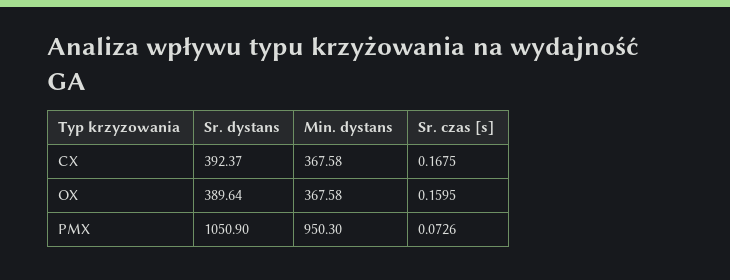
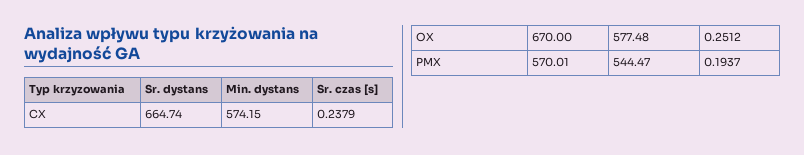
[203,155,242,167] [303,155,342,166] [417,155,456,166] [57,190,78,200] [203,190,242,200] [303,189,342,200] [417,189,456,200] [57,223,90,234] [203,223,249,234] [303,223,342,234] [417,223,456,235] 392.37 | 367.58 | 0.1675 // OX | 389.64 | 367.58 | 0.1595 // PMX | 1050.90 | 950.30 | 0.0726 -> [144,109,182,119] [225,109,261,119] [316,109,355,119] [415,32,434,42] [531,32,572,42] [612,32,649,42] [703,32,741,42] [415,57,441,66] [531,57,569,67] [612,57,650,67] [703,57,740,67] 664.74 | 574.15 | 0.2379 // OX | 670.00 | 577.48 | 0.2512 // PMX | 570.01 | 544.47 | 0.1937

